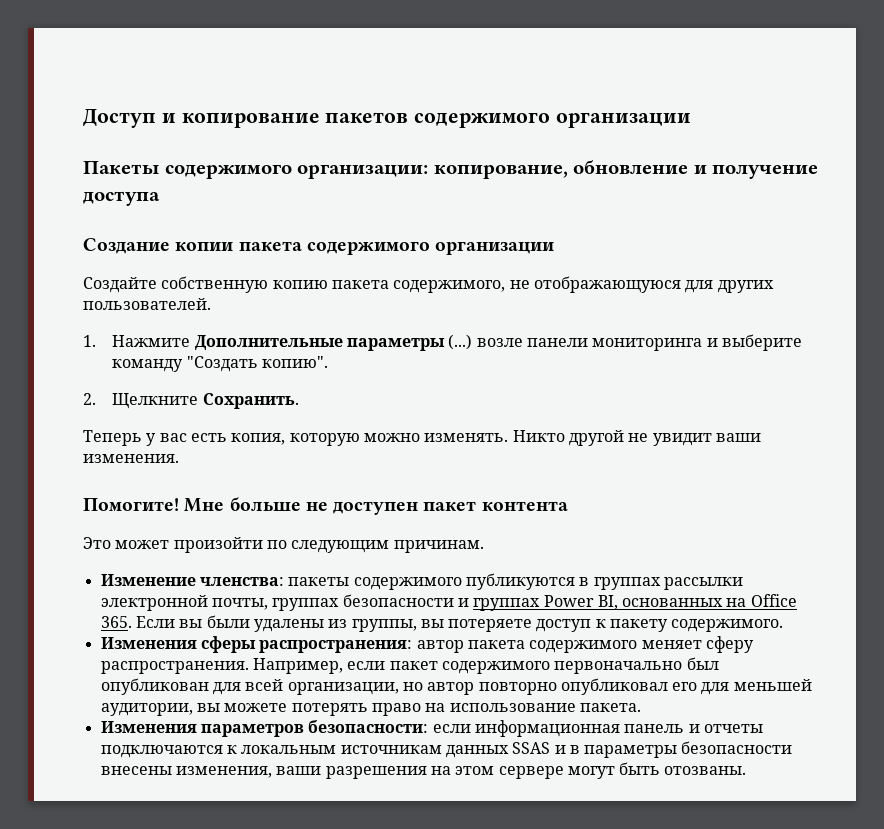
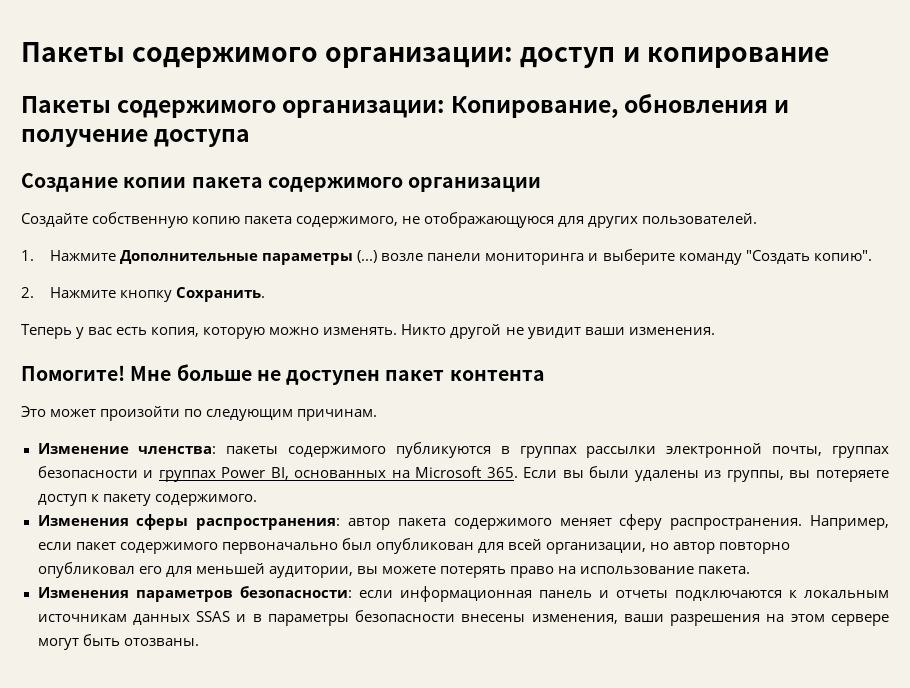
[83,109,156,128] Доступ -> [21,42,616,68] Пакеты содержимого организации: доступ
[325,112,692,128] [83,160,689,179] пакетов содержимого организации // Пакеты содержимого организации: копирование, обновление -> [21,93,768,118] // Пакеты содержимого организации: Копирование, обновления
[112,393,199,409] Щелкните -> [50,287,173,302] Нажмите кнопку
[750,594,797,607] Office -> [415,466,482,478] Microsoft

